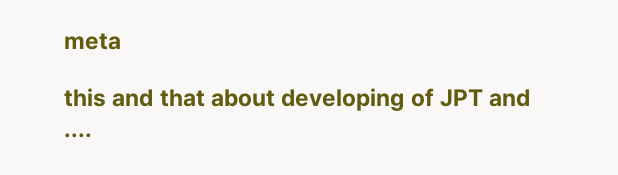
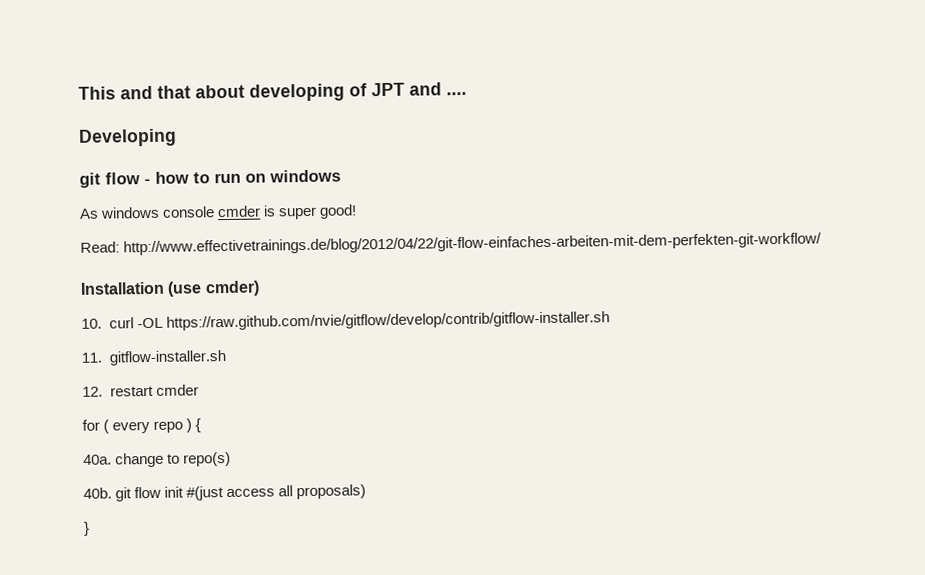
[64,33,121,50] [64,88,106,107] meta // this -> [78,86,116,100] This
(92, 135) none -> [78,128,177,147] [79,169,341,188] [79,204,358,220] [80,232,823,256] [80,280,260,297] [81,311,610,331] [81,350,226,366] [82,384,199,397] [82,418,202,434] [83,451,232,468] [83,484,367,502] [83,521,90,536] // Developing // git flow - how to run on windows // As windows console cmder is super good! // Read: http://www.effectivetrainings.de/blog/2012/04/22/git-flow-einfaches-arbeiten-mit-dem-perfekten-git-workflow/ // Installation (use cmder) // 10. curl -OL https://raw.github.com/nvie/gitflow/develop/contrib/gitflow-installer.sh // 11. gitflow-installer.sh // 12. restart cmder // for ( every repo ) { // 40a. change to repo(s) // 40b. git flow init #(just access all proposals) // }

